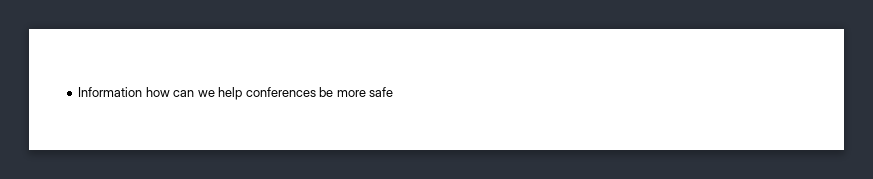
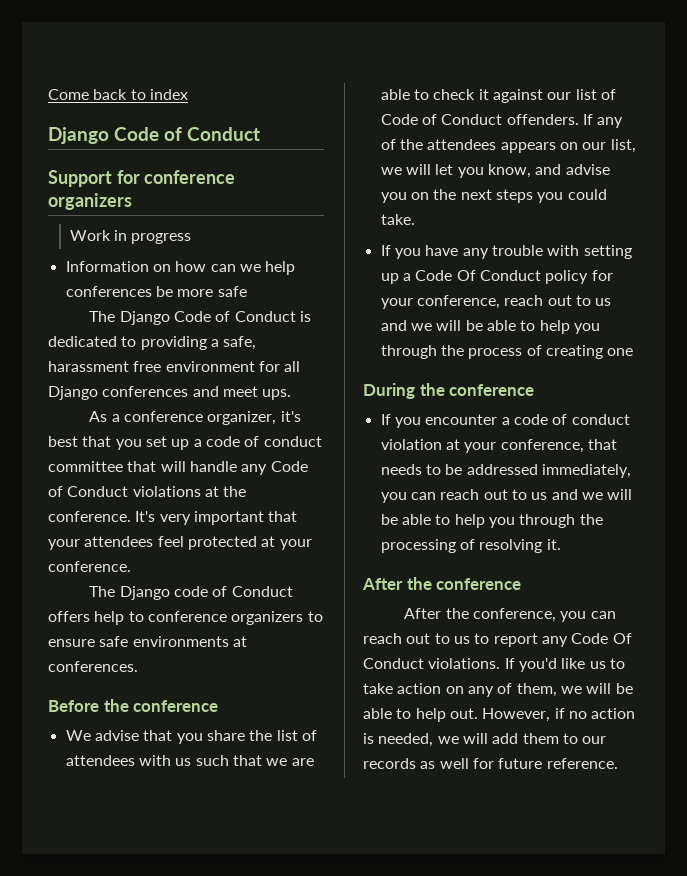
[78,87,143,97] Information -> [48,89,188,100] [48,127,260,144] [48,170,236,187] [48,193,132,210] [69,230,192,244] [65,261,171,272] Come back to index // Django Code of Conduct // Support for conference organizers // Work in progress // Information on
(394, 92) none -> [89,311,311,325] [48,336,257,350] [48,361,301,372] [48,386,292,400] [89,411,301,425] [48,436,322,450] [48,461,308,475] [48,486,247,497] [48,511,298,525] [48,536,312,550] [48,561,131,572] [89,586,293,600] [48,611,323,625] [48,636,247,647] [48,661,138,672] [48,699,219,712] [65,730,317,744] [65,755,314,766] [380,89,616,103] [380,114,624,128] [380,139,636,153] [380,164,610,178] [380,189,607,203] [380,214,415,225] [380,245,632,259] [380,270,613,284] [380,295,612,309] [380,320,600,334] [380,345,634,359] [363,383,535,399] [380,414,630,428] [380,439,617,453] [380,464,631,478] [380,489,633,503] [380,514,603,528] [380,539,561,553] [362,577,522,590] [404,608,616,622] [363,633,632,647] [363,658,625,672] [363,683,633,697] [363,708,636,722] [363,733,607,747] [363,758,618,769] // The Django Code of Conduct is dedicated to providing a safe, harassment free environment for all Django conferences and meet ups. // As a conference organizer, it's best that you set up a code of conduct committee that will handle any Code of Conduct violations at the conference. It's very important that your attendees feel protected at your conference. // The Django code of Conduct offers help to conference organizers to ensure safe environments at conferences. // Before the conference // We advise that you share the list of attendees with us such that we are able to check it against our list of Code of Conduct offenders. If any of the attendees appears on our list, we will let you know, and advise you on the next steps you could take. // If you have any trouble with setting up a Code Of Conduct policy for your conference, reach out to us and we will be able to help you through the process of creating one // During the conference // If you encounter a code of conduct violation at your conference, that needs to be addressed immediately, you can reach out to us and we will be able to help you through the processing of resolving it. // After the conference // After the conference, you can reach out to us to report any Code Of Conduct violations. If you'd like us to take action on any of them, we will be able to help out. However, if no action is needed, we will add them to our records as well for future reference.

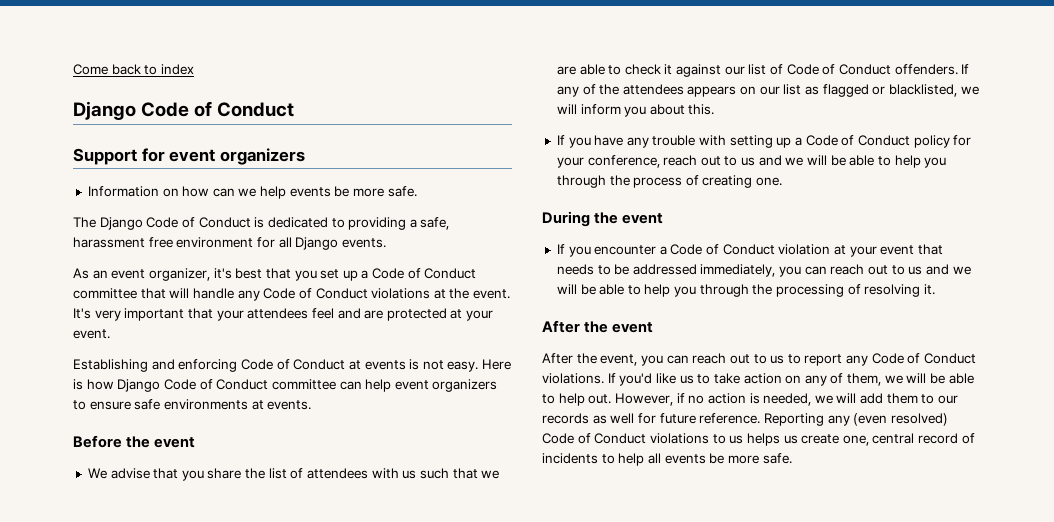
[144,170,236,184] [48,193,132,210] [69,230,192,244] conference organizers // Work in progress -> [169,148,305,165] event organizers
[65,286,247,297] conferences be more safe -> [289,186,417,197] events be more safe.
[102,386,292,400] conferences and meet ups. -> [341,238,386,248] events.
[111,411,203,422] a conference -> [92,269,146,279] an event
[205,436,322,447] code of conduct -> [372,268,477,279] Code of Conduct
[48,511,131,522] conference. -> [473,289,511,299] event.
(184, 541) none -> [337,308,384,319] and are
[48,561,131,572] [89,586,293,600] [48,611,227,625] conference. // The Django code of Conduct offers help to conference -> [73,329,110,339] [73,359,512,372] [73,379,429,392] event. // Establishing and enforcing Code of Conduct at events is not easy. Here is how Django Code of Conduct committee can help event
[48,661,138,672] conferences. -> [267,400,312,410] events.
[133,700,219,712] conference -> [154,437,196,448] event
[610,139,636,153] [380,164,610,178] [380,189,607,203] [380,214,415,225] list, we will let you know, and advise you on the next steps you could take. -> [783,84,979,97] [556,104,715,117] list as flagged or blacklisted, we will inform you about this.
[456,270,476,281] Of -> [841,135,855,146] of
[607,348,634,356] one -> [756,177,783,186] one.
[449,384,535,396] conference -> [622,213,664,224] event
[513,414,630,425] code of conduct -> [670,244,775,255] Code of Conduct
[500,439,584,453] conference, -> [880,245,915,255] event
[436,578,522,590] [404,608,556,622] conference // After the conference, -> [612,322,654,333] [542,353,638,366] event // After the event,
[612,633,632,644] Of -> [907,353,921,364] of
(618, 763) none -> [763,413,948,426] [542,433,975,446] [542,453,792,466] Reporting any (even resolved) Code of Conduct violations to us helps us create one, central record of incidents to help all events be more safe.

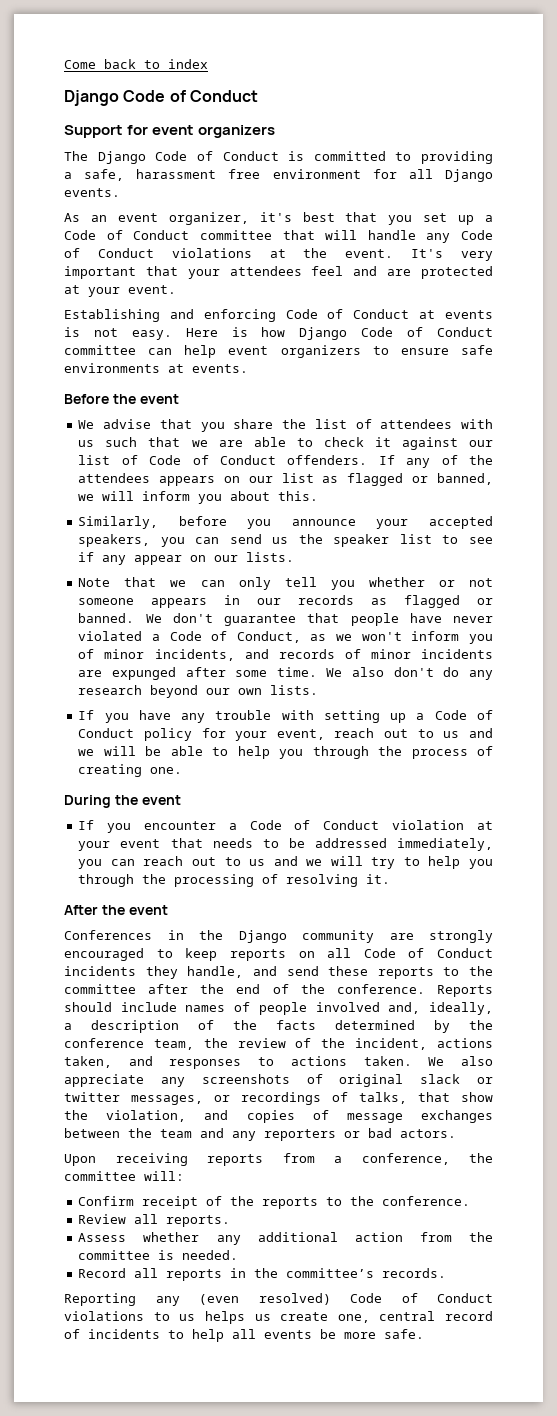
[87,186,417,199] // Information on how can we help events be more safe. -> (276, 131) none
[267,217,328,228] dedicated -> [313,151,386,161] committed
[888,84,957,97] blacklisted, -> [436,473,493,485] banned,
(715, 109) none -> [78,516,493,529] [78,534,493,547] [78,552,295,565] [78,577,493,590] [78,595,493,608] [78,613,493,626] [78,631,493,644] [78,649,494,661] [78,667,493,680] [78,685,319,698] // Similarly, before you announce your accepted speakers, you can send us the speaker list to see if any appear on our lists. // Note that we can only tell you whether or not someone appears in our records as flagged or banned. We don't guarantee that people have never violated a Code of Conduct, as we won't inform you of minor incidents, and records of minor incidents are expunged after some time. We also don't do any research beyond our own lists.
[587,155,660,168] conference, -> [276,729,325,740] event,
[580,284,625,295] be able -> [371,857,396,869] try
[542,353,977,366] [542,373,974,386] [542,393,959,406] [542,413,761,424] After the event, you can reach out to us to report any Code of Conduct violations. If you'd like us to take action on any of them, we will be able to help out. However, if no action is needed, we will add them to our records as well for future reference. -> [64,930,493,943] [64,948,493,961] [64,966,493,979] [64,984,493,997] [64,1002,494,1015] [64,1020,493,1033] [64,1038,493,1050] [64,1056,494,1069] [64,1074,493,1087] [64,1092,493,1105] [64,1110,493,1123] [64,1128,456,1141] [64,1153,493,1166] [64,1171,184,1181] [78,1196,471,1209] [78,1214,231,1227] [78,1232,493,1245] [78,1250,239,1260] [78,1268,447,1281] Conferences in the Django community are strongly encouraged to keep reports on all Code of Conduct incidents they handle, and send these reports to the committee after the end of the conference. Reports should include names of people involved and, ideally, a description of the facts determined by the conference team, the review of the incident, actions taken, and responses to actions taken. We also appreciate any screenshots of original slack or twitter messages, or recordings of talks, that show the violation, and copies of message exchanges between the team and any reporters or bad actors. // Upon receiving reports from a conference, the committee will: // Confirm receipt of the reports to the conference. // Review all reports. // Assess whether any additional action from the committee is needed. // Record all reports in the committee’s records. //

